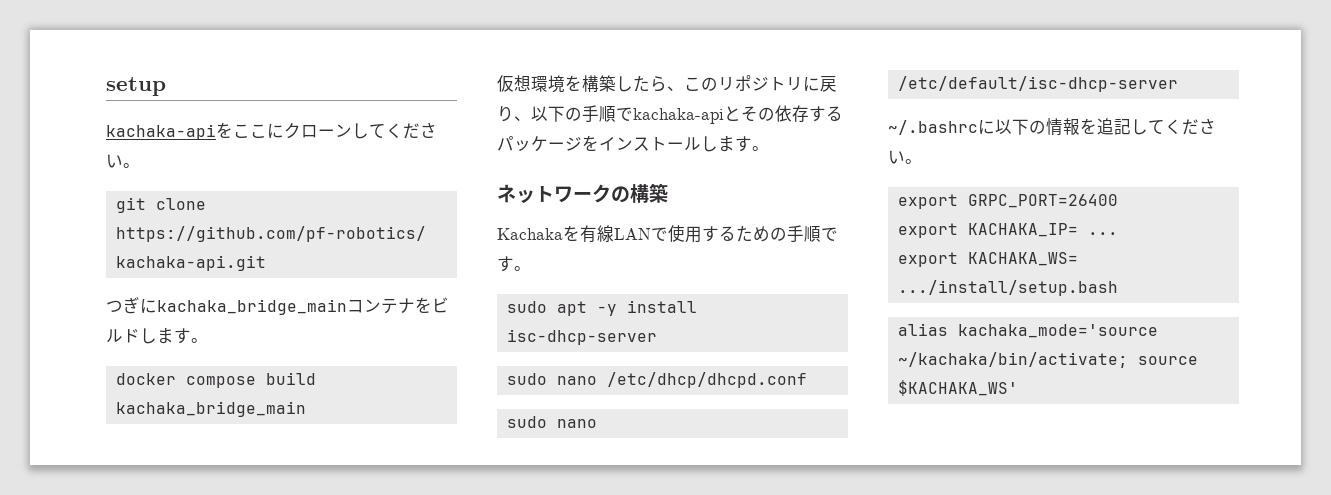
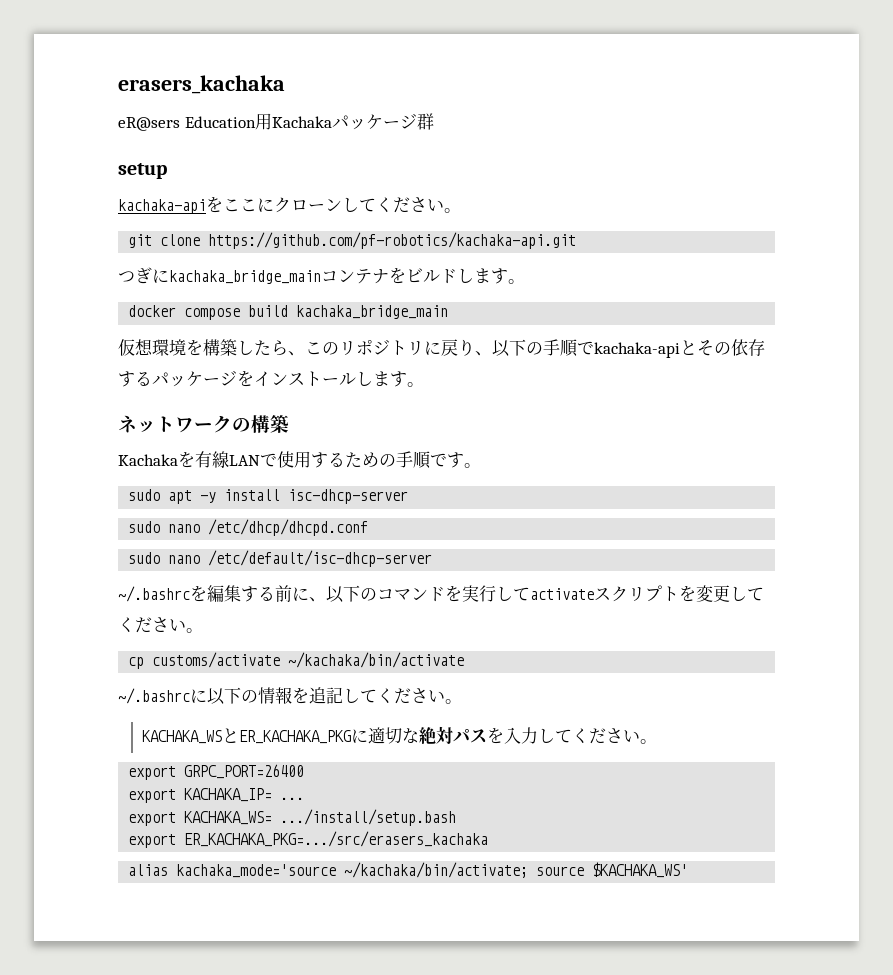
(106, 86) none -> [118,75,285,94] [118,113,434,131] erasers_kachaka // eR@sers Education用Kachakaパッケージ群 //
(1178, 84) none -> [118,585,764,603] [118,617,203,633] [128,652,465,669] // ~/.bashrcを編集する前に、以下のコマンドを実行してactivateスクリプトを変更してください。 // cp customs/activate ~/kachaka/bin/activate
(922, 161) none -> [142,726,658,744] // KACHAKA_WSとER_KACHAKA_PKGに適切な絶対パスを入力してください。
(1118, 288) none -> [128,831,489,848] // export ER_KACHAKA_PKG=.../src/erasers_kachaka

